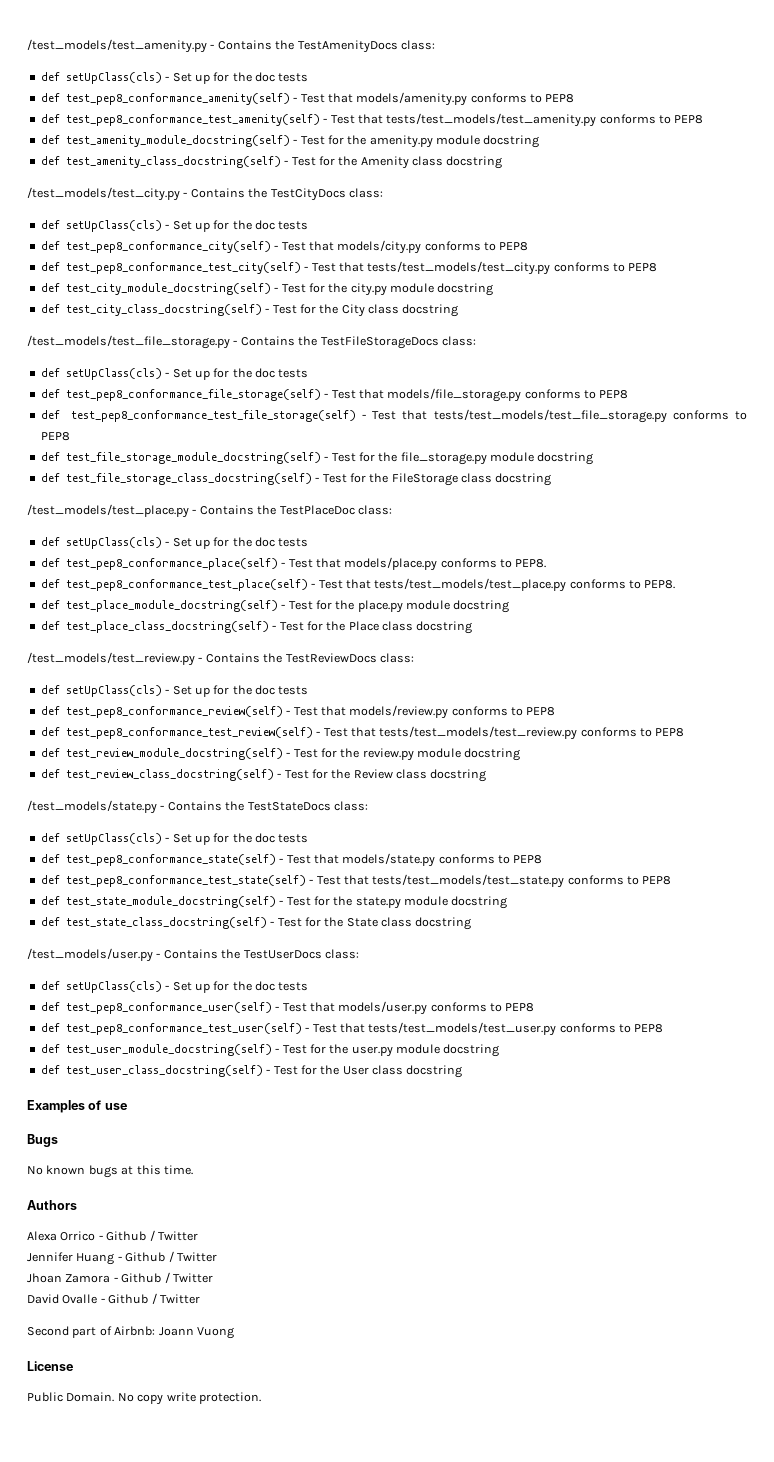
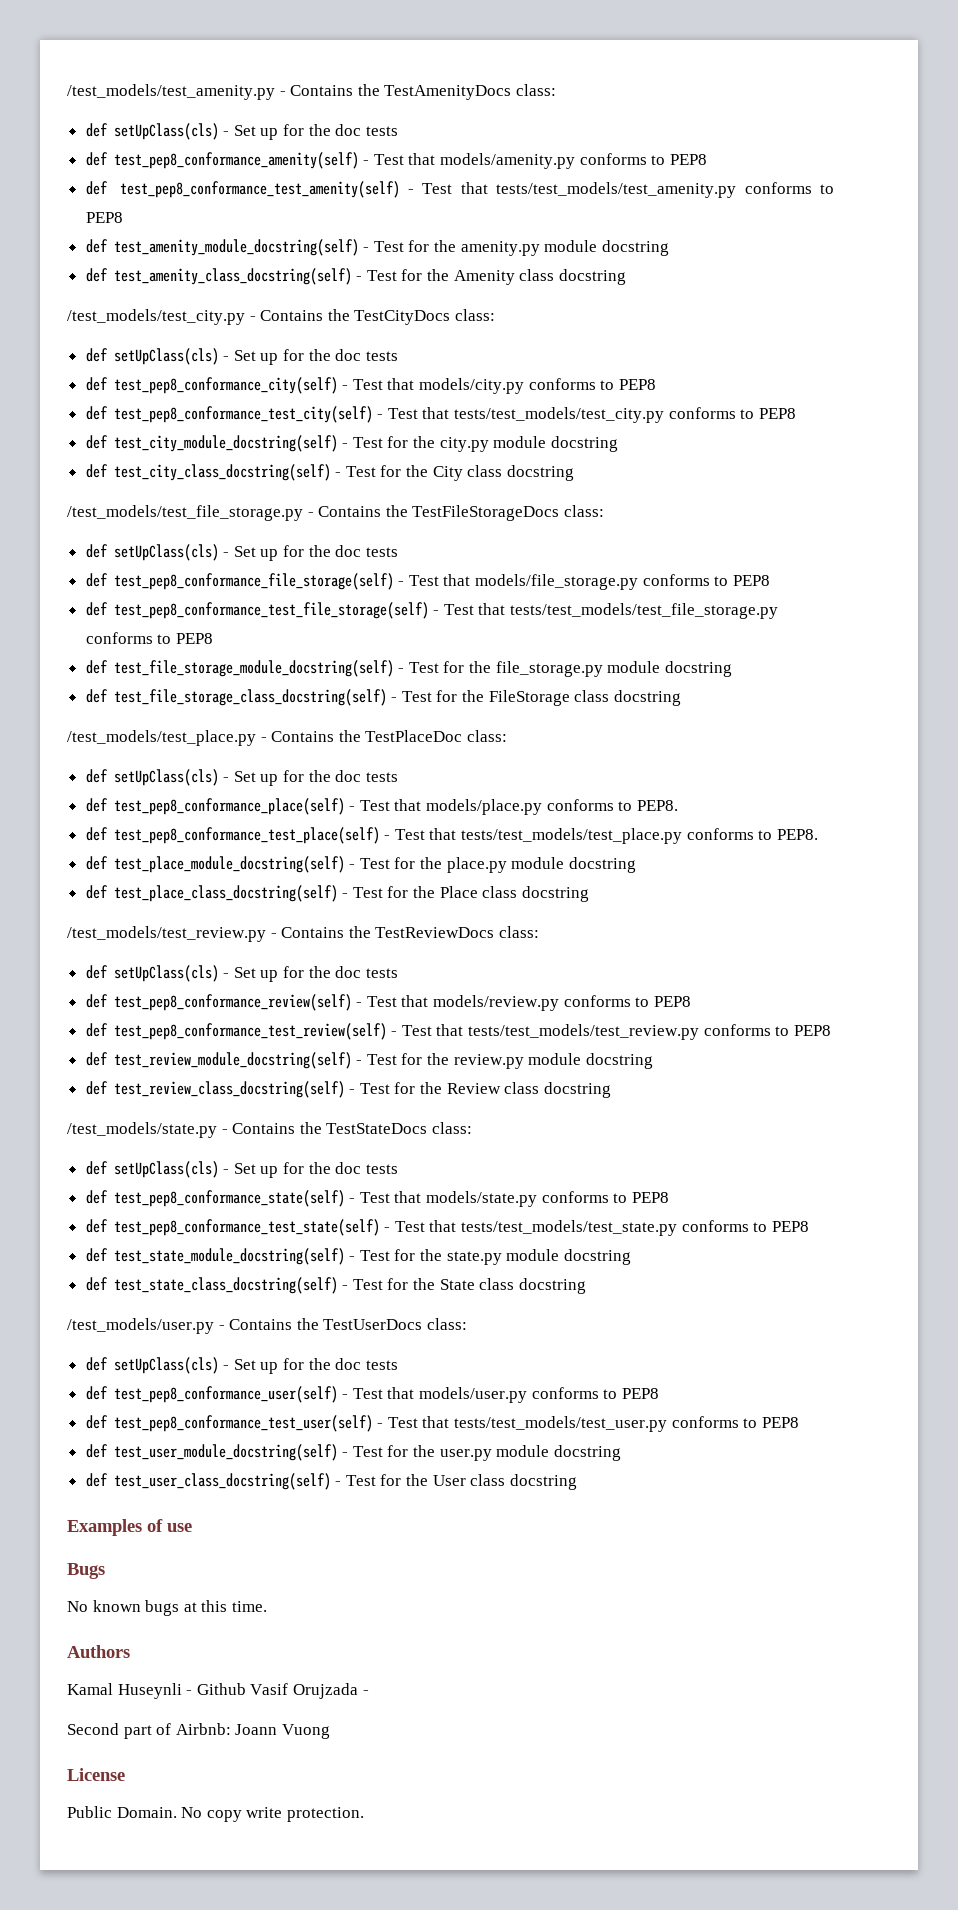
[27,1230,198,1241] [27,1251,217,1265] [27,1272,213,1283] [27,1293,200,1304] Alexa Orrico - Github / Twitter // Jennifer Huang - Github / Twitter // Jhoan Zamora - Github / Twitter // David Ovalle - Github / Twitter -> [67,1683,369,1699] Kamal Huseynli - Github Vasif Orujzada -

